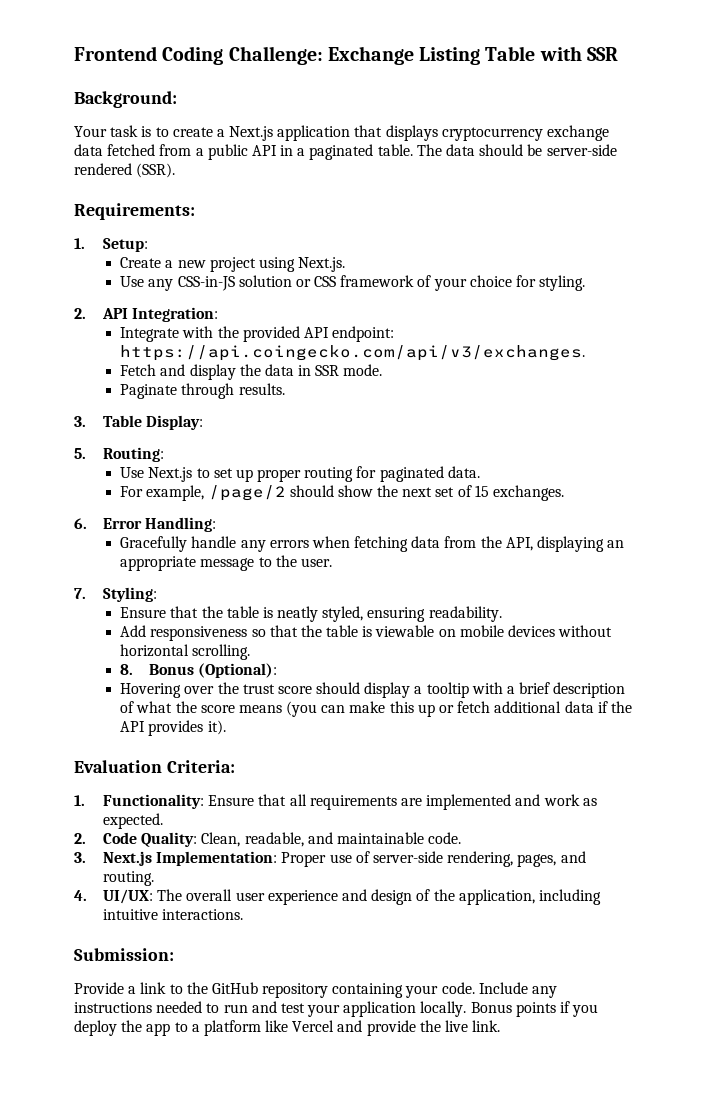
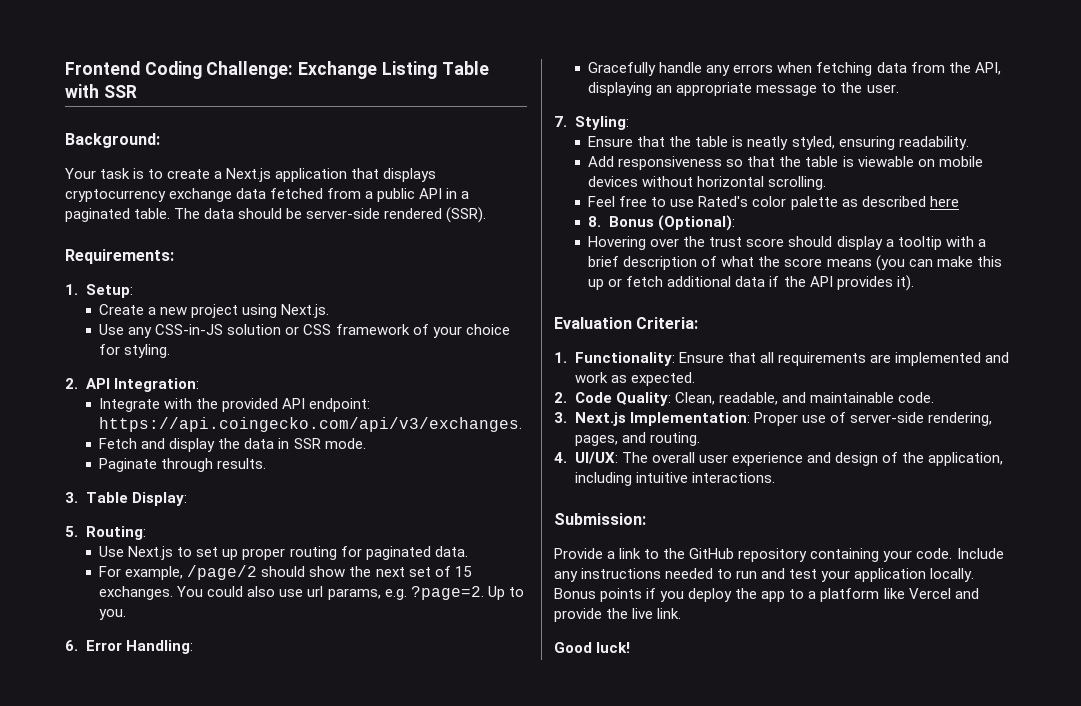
(564, 493) none -> [177,586,524,600] [99,609,127,620] You could also use url params, e.g. ?page=2. Up to you.
(251, 652) none -> [588,196,959,210] // Feel free to use Rated's color palette as described here
(501, 1026) none -> [554,642,631,653] // Good luck!

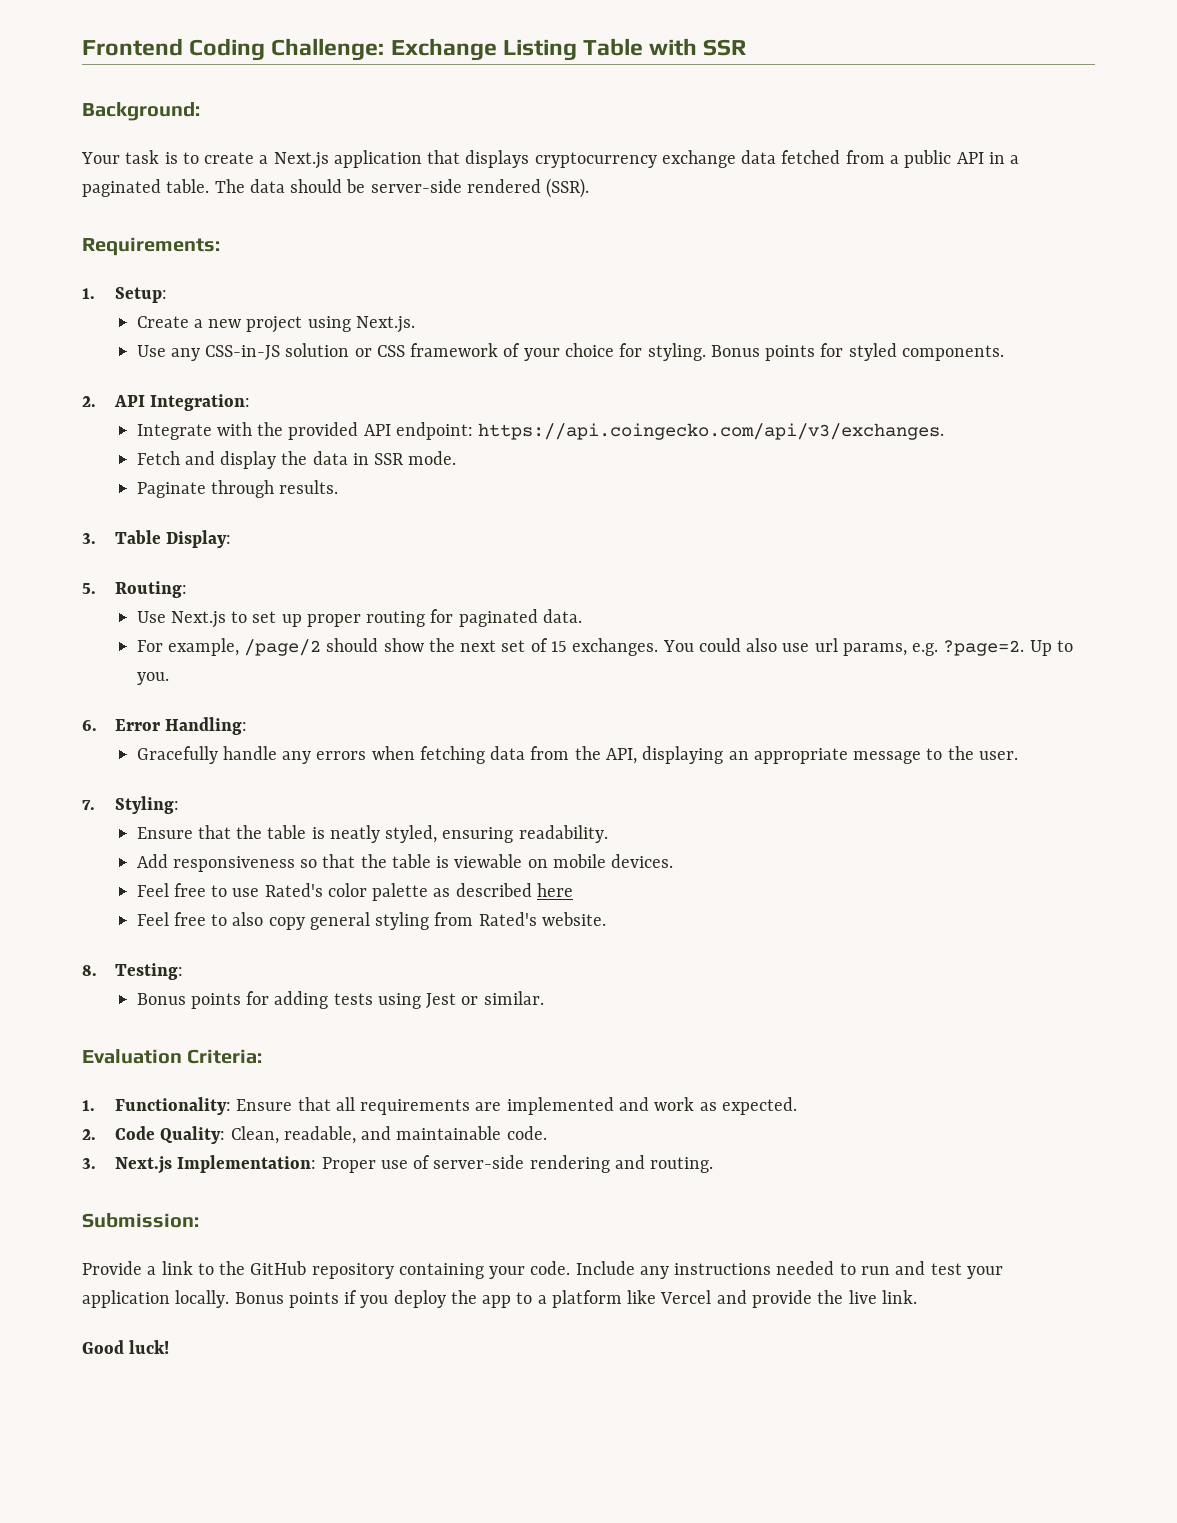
(171, 351) none -> [710,343,1004,361] Bonus points for styled components.
[588,176,827,190] devices without horizontal scrolling. -> [611,854,674,868] devices.
[588,215,735,231] [588,236,986,250] [588,255,1002,271] [588,275,914,291] 8. Bonus (Optional): // Hovering over the trust score should display a tooltip with a brief description of what the score means (you can make this up or fetch additional data if the API provides it). -> [136,912,606,930] [82,963,184,980] [136,991,544,1009] Feel free to also copy general styling from Rated's website. // 8. Testing: // Bonus points for adding tests using Jest or similar.
[927,412,992,426] [574,435,618,446] rendering, pages, -> [529,1155,610,1173] rendering
[554,452,1003,466] [574,472,775,486] // 4. UI/UX: The overall user experience and design of the application, including intuitive interactions. -> (714, 1165) none

